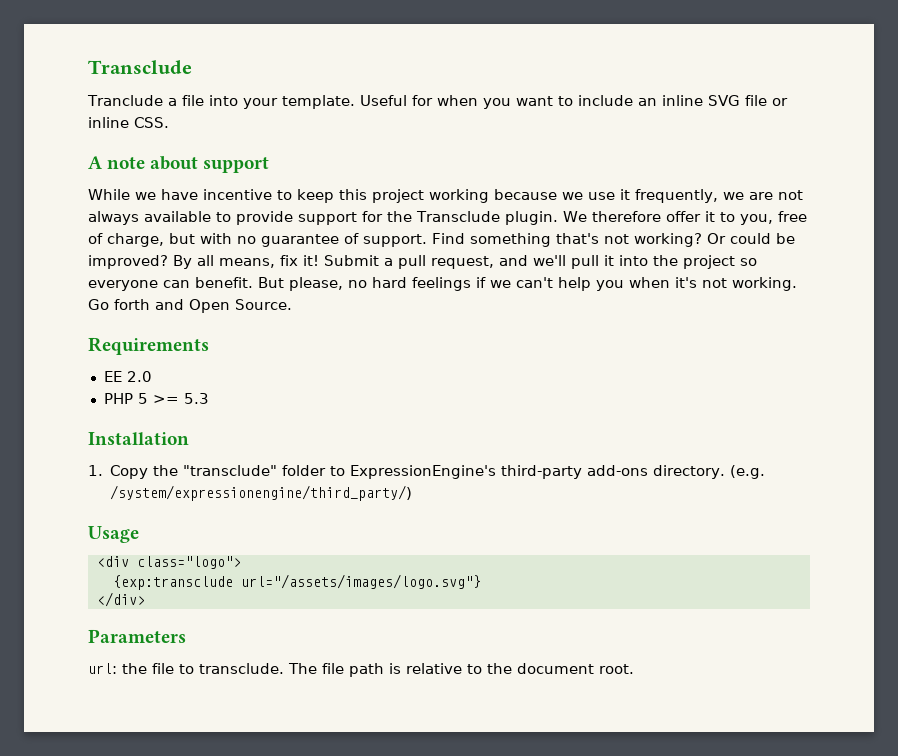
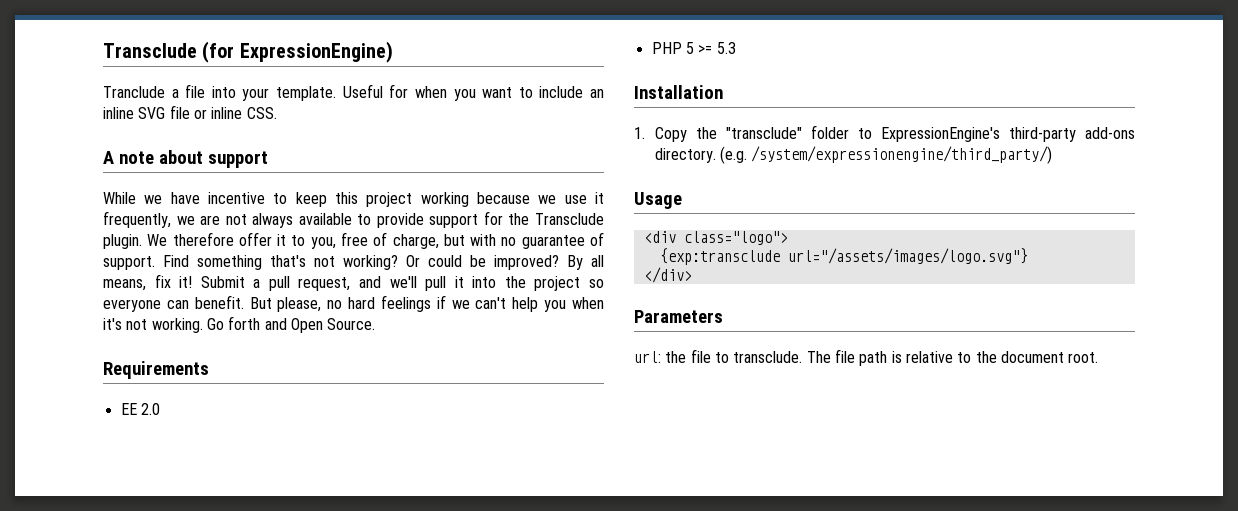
[88,60,192,74] Transclude -> [103,41,393,63] Transclude (for ExpressionEngine)

